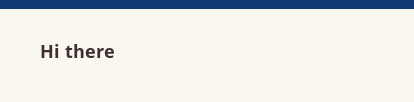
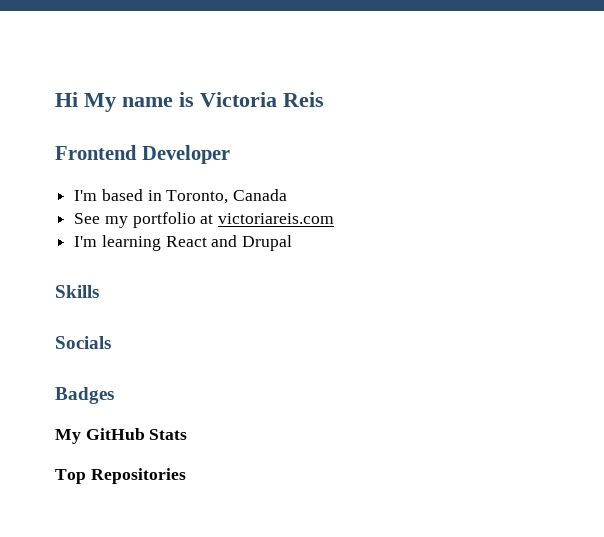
[65,44,115,58] there -> [84,92,324,112] [55,145,230,164] [74,189,288,204] [74,212,335,228] [74,235,293,251] [55,285,99,298] [55,336,111,349] [55,387,114,404] [55,428,188,444] [55,468,186,484] My name is Victoria Reis // Frontend Developer // I'm based in Toronto, Canada // See my portfolio at victoriareis.com // I'm learning React and Drupal // Skills // Socials // Badges // My GitHub Stats // Top Repositories

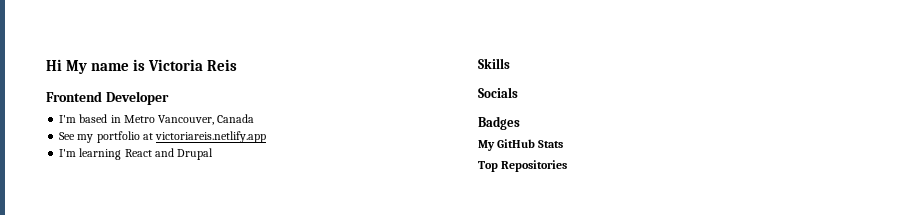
[166,190,229,204] Toronto, -> [123,115,215,125] Metro Vancouver,
[218,213,335,224] victoriareis.com -> [155,131,267,143] victoriareis.netlify.app

